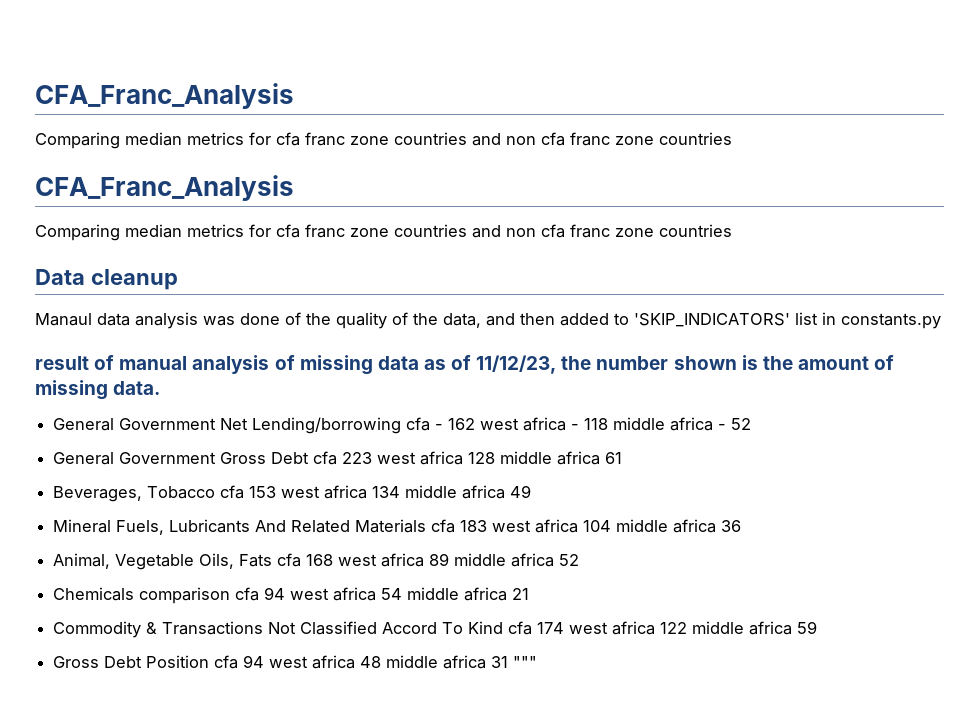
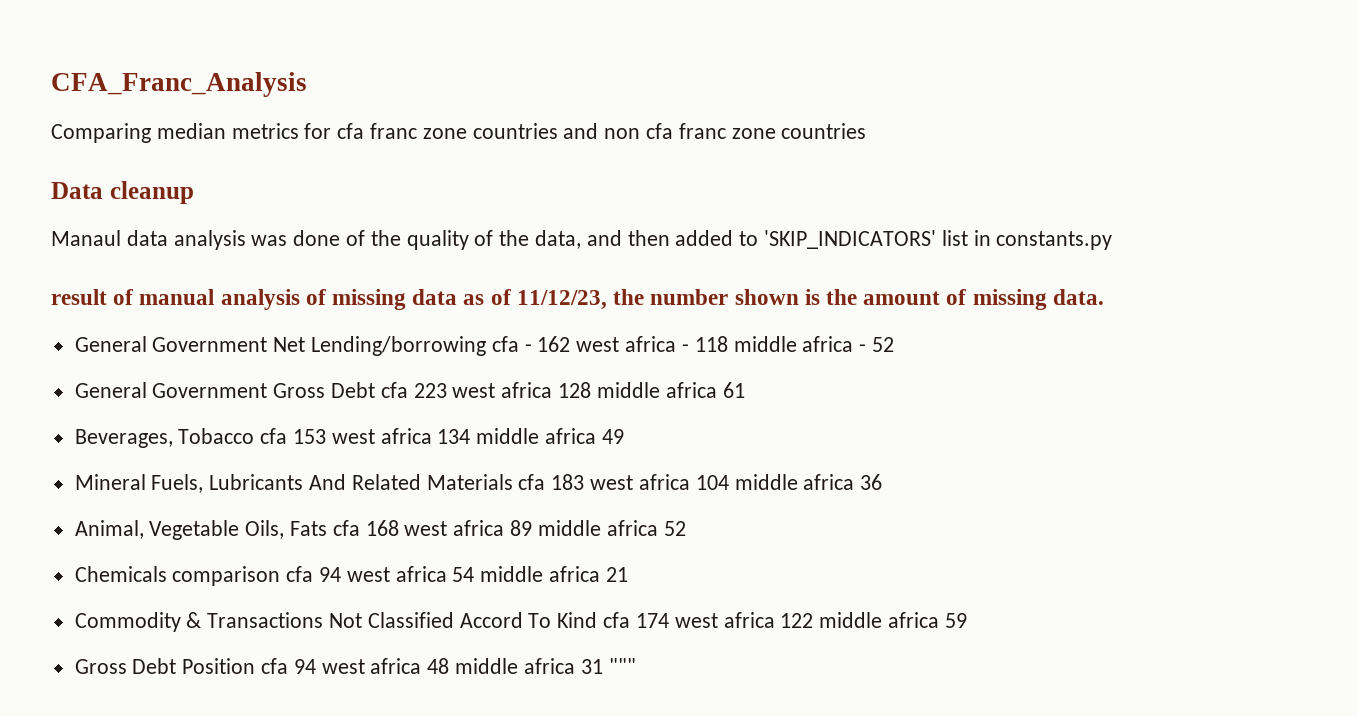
[35,175,294,201] [35,224,732,241] // CFA_Franc_Analysis // Comparing median metrics for cfa franc zone countries and non cfa franc zone countries -> (867, 131) none

